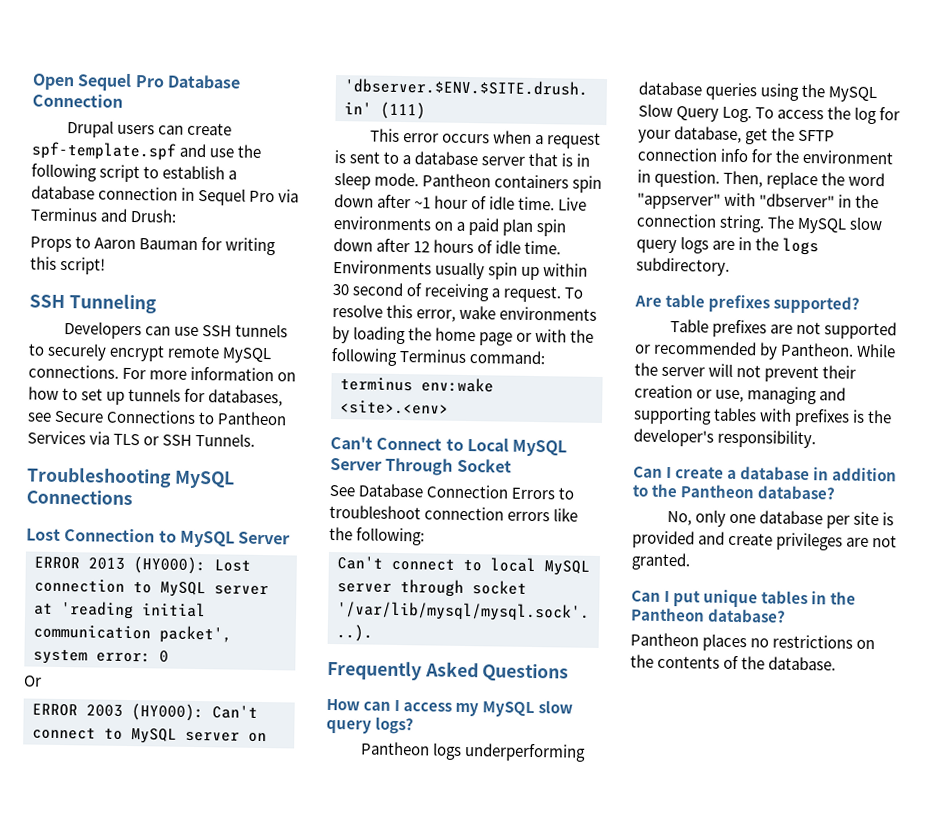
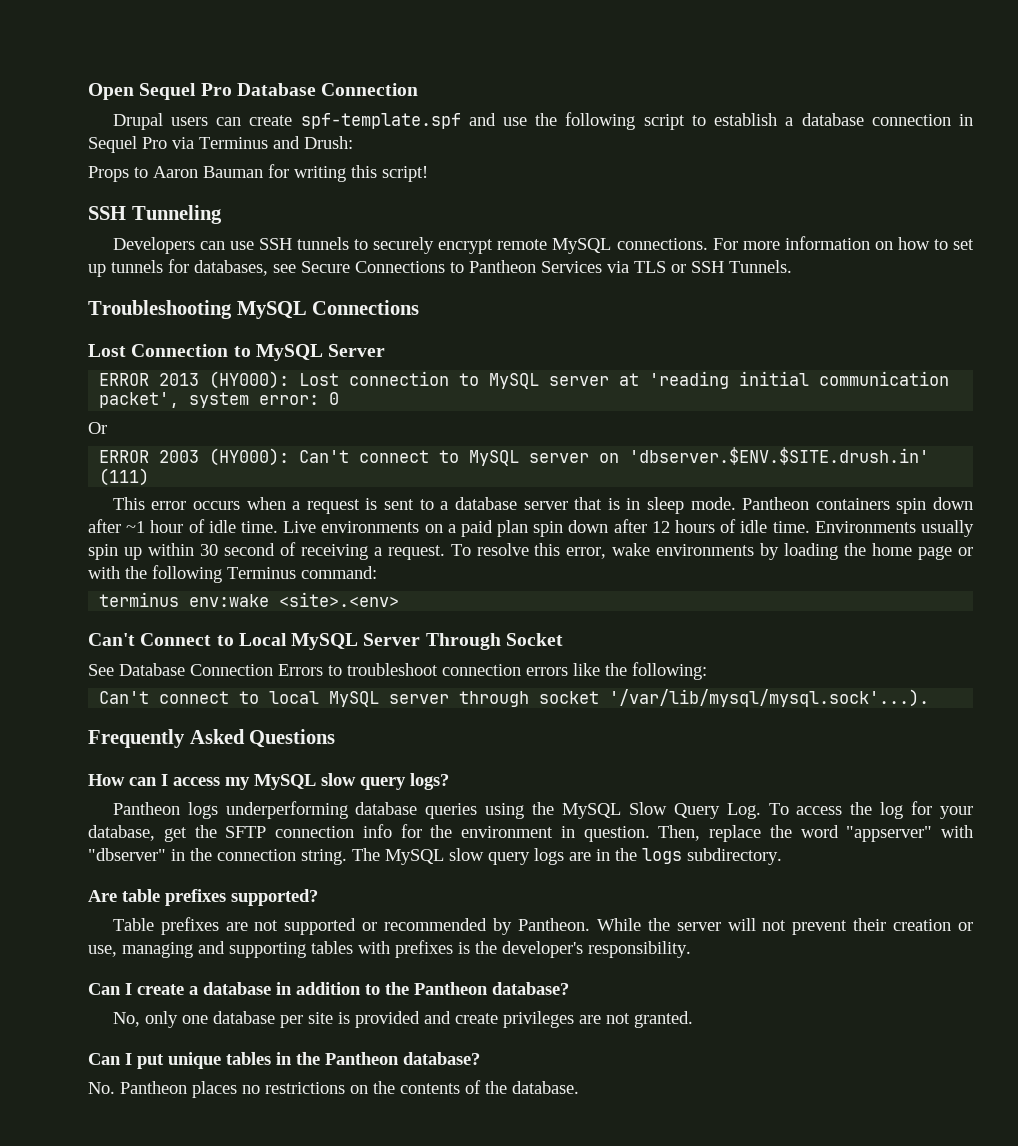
(787, 615) none -> [88,1082,115,1094] No.

